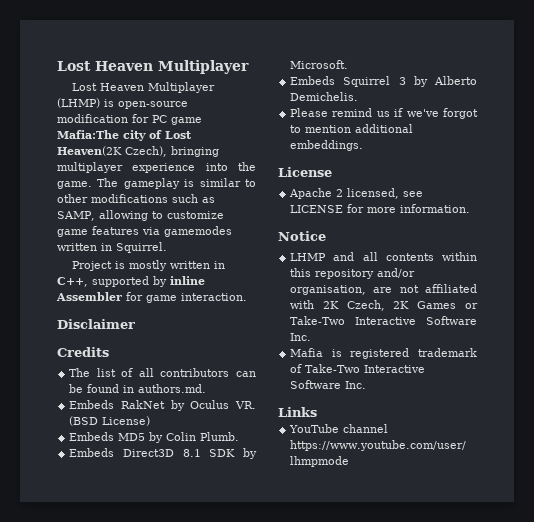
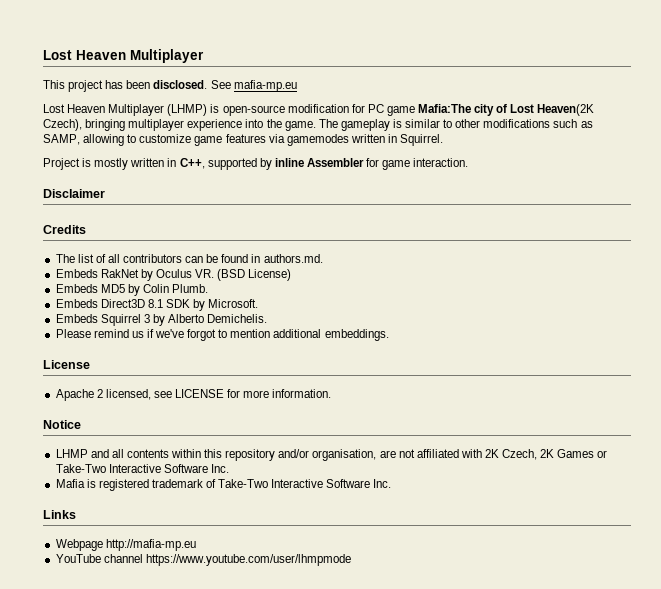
[57,60,249,74] Lost Heaven Multiplayer -> [43,49,204,63] [43,80,297,92] Lost Heaven Multiplayer // This project has been disclosed. See mafia-mp.eu
(317, 412) none -> [55,539,196,551] // Webpage http://mafia-mp.eu

